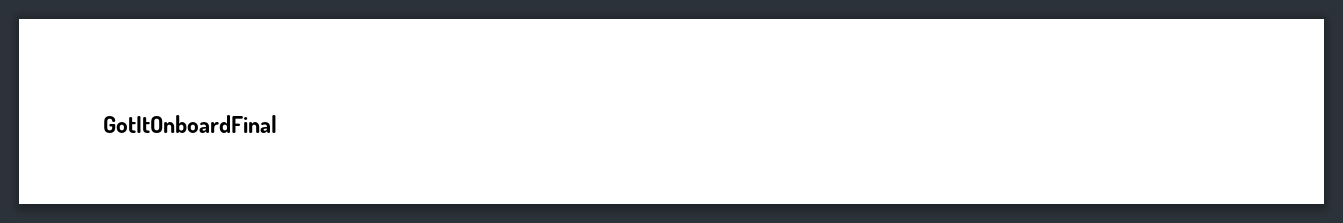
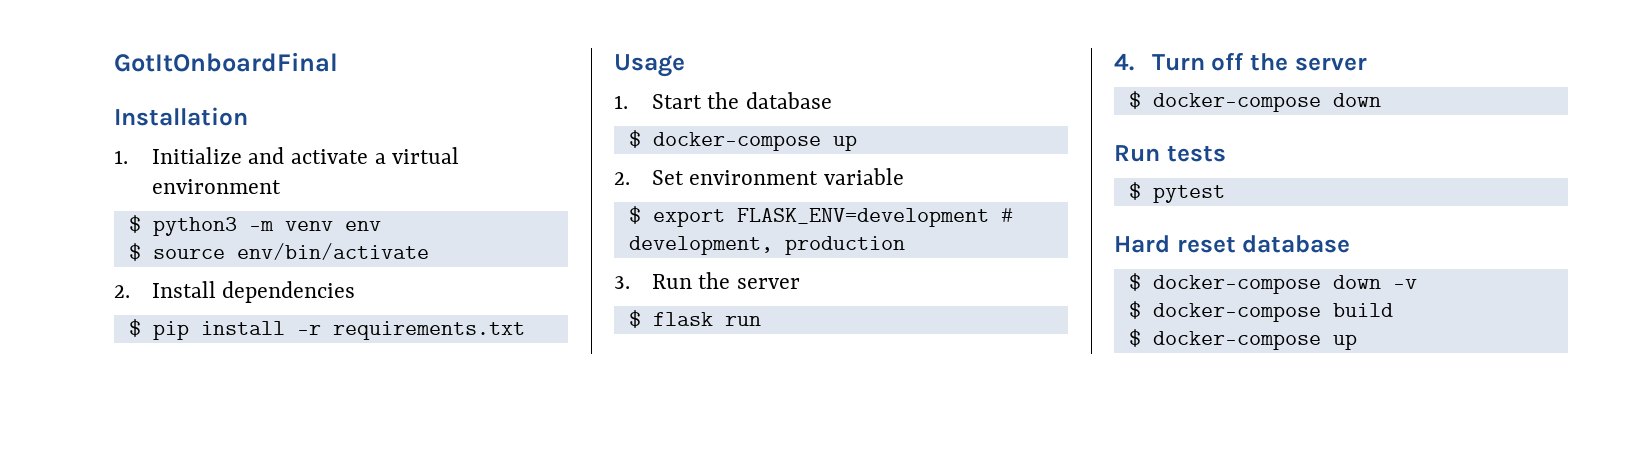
(277, 124) none -> [114,107,248,126] [114,147,460,164] [151,179,281,194] [128,215,381,236] [128,243,429,261] [114,281,356,303] [128,319,525,340] [614,54,685,77] [614,92,832,109] [628,130,857,151] [614,168,904,185] [628,206,1013,227] [628,236,905,255] [614,272,800,289] [628,310,761,328] [1114,53,1367,71] [1128,91,1381,112] [1114,145,1226,162] [1128,182,1225,203] [1114,235,1351,253] [1128,273,1417,294] [1128,301,1393,322] [1128,329,1357,350] // Installation // 1. Initialize and activate a virtual environment // $ python3 -m venv env // $ source env/bin/activate // 2. Install dependencies // $ pip install -r requirements.txt // Usage // 1. Start the database // $ docker-compose up // 2. Set environment variable // $ export FLASK_ENV=development # development, production // 3. Run the server // $ flask run // 4. Turn off the server // $ docker-compose down // Run tests // $ pytest // Hard reset database // $ docker-compose down -v // $ docker-compose build // $ docker-compose up

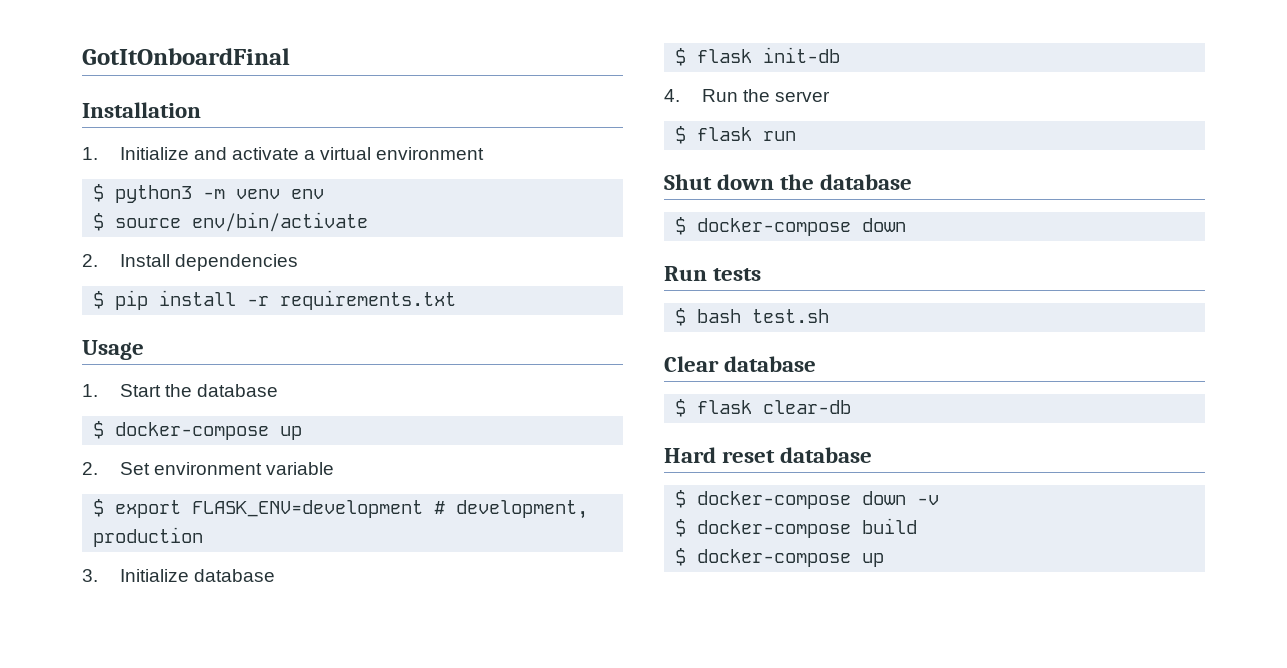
(630, 282) none -> [119,569,275,582] [675,47,841,66] [664,89,680,102] Initialize database // $ flask init-db // 4.
[1114,53,1367,71] 4. Turn off the server -> [664,174,913,190] Shut down the database
[1152,185,1225,203] pytest -> [697,309,830,323] [664,356,817,372] [675,399,852,417] bash test.sh // Clear database // $ flask clear-db

